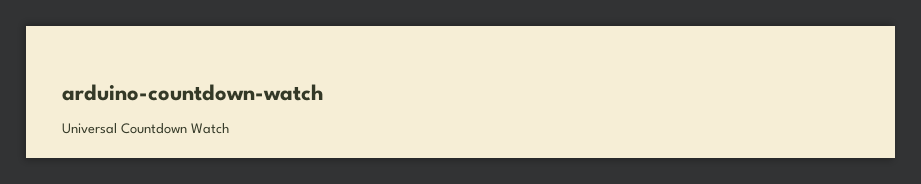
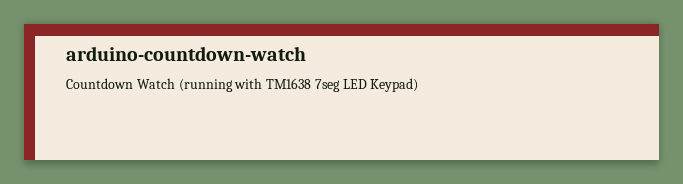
[62,123,117,134] Universal -> (306, 53) none
(229, 128) none -> [178,78,419,92] (running with TM1638 7seg LED Keypad)

